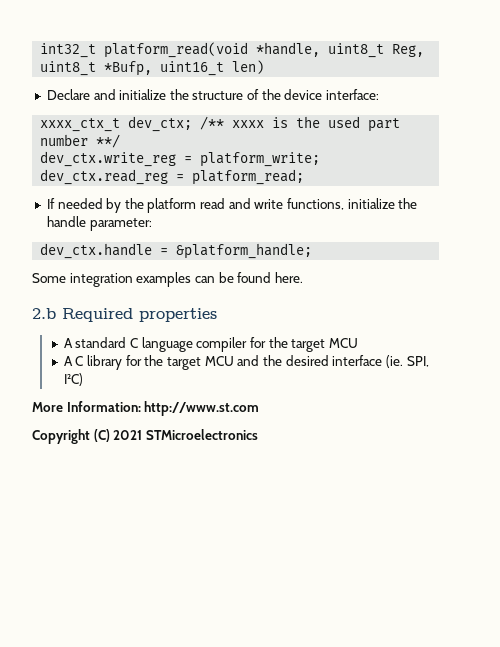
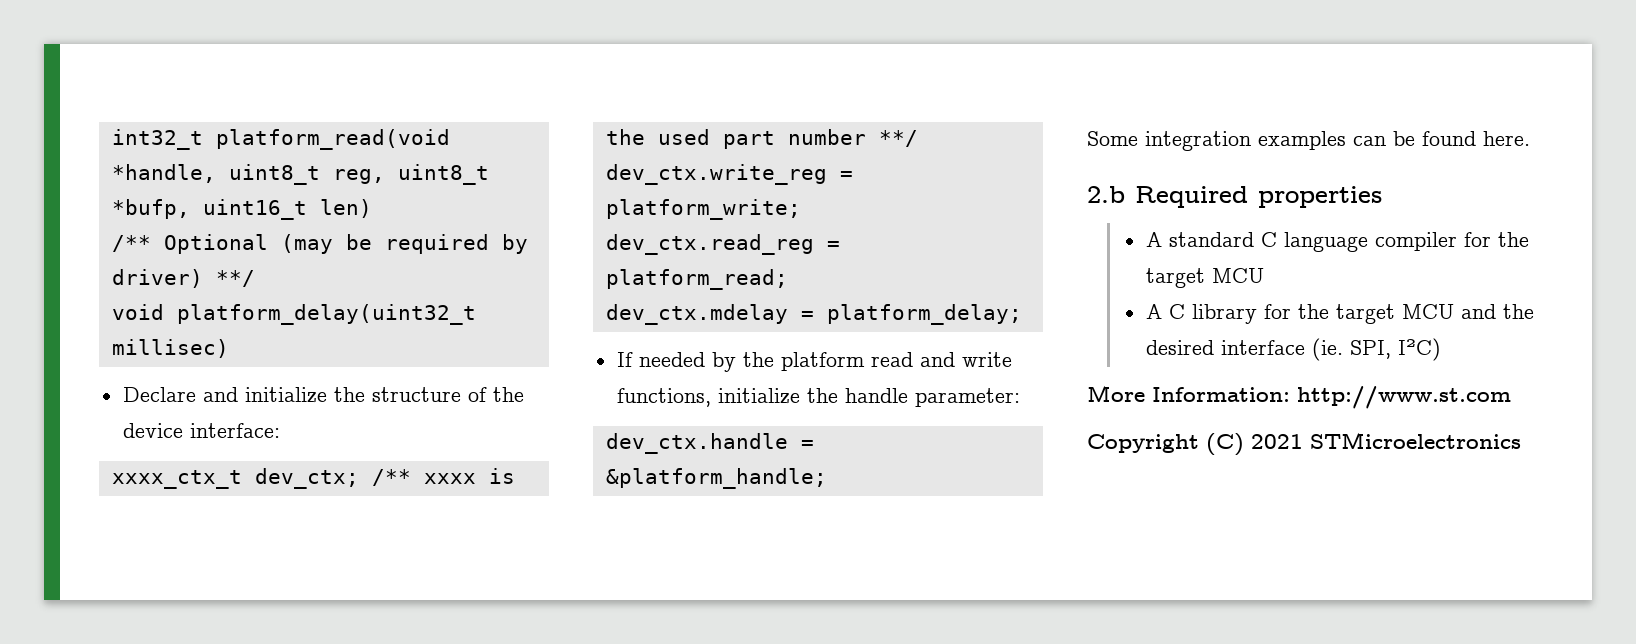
[392,44,425,57] [40,61,153,76] Reg, uint8_t *Bufp, -> [332,164,489,185] [111,199,190,219] reg, uint8_t *bufp,
(265, 67) none -> [111,234,528,254] [111,269,255,288] [111,304,476,325] [111,339,229,358] // /** Optional (may be required by driver) **/ // void platform_delay(uint32_t millisec)
(305, 177) none -> [605,304,1022,325] // dev_ctx.mdelay = platform_delay;

